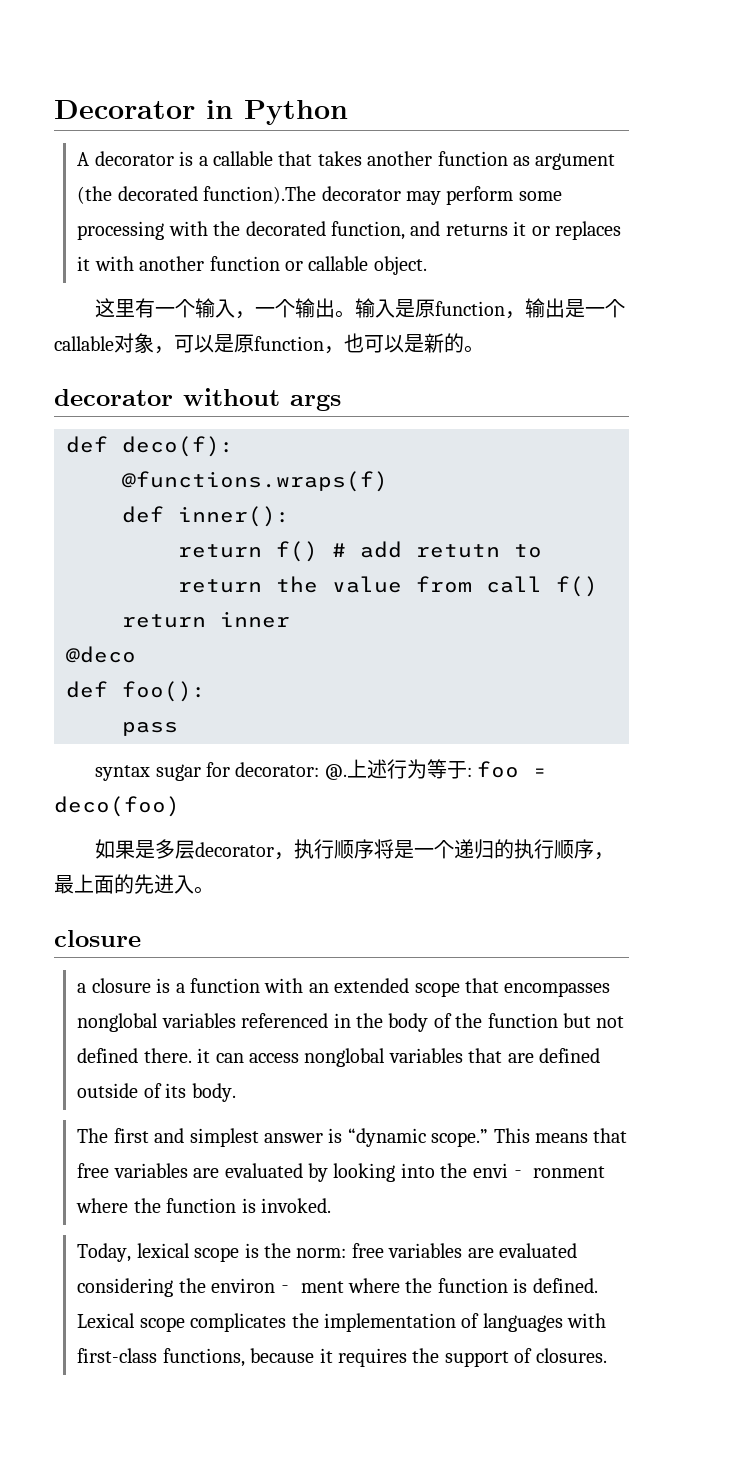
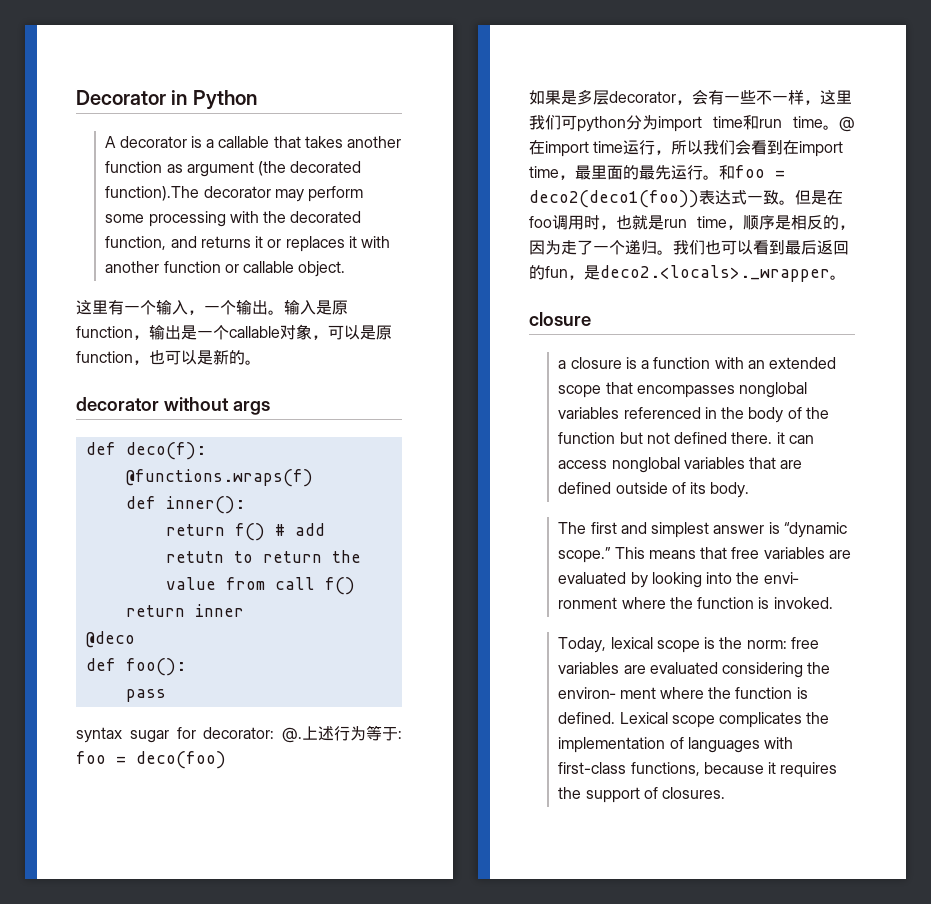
[294,839,615,860] [54,874,194,894] 执行顺序将是一个递归的执行顺序，最上面的先进入 -> [692,89,852,105] [529,115,855,132] [529,139,844,157] [529,165,785,180] [529,190,843,208] [529,215,855,230] [529,240,849,255] [529,265,830,282] 会有一些不一样，这里我们可python分为import time和run time。@在import time运行，所以我们会看到在import time，最里面的最先运行。和foo = deco2(deco1(foo))表达式一致。但是在foo调用时，也就是run time，顺序是相反的，因为走了一个递归。我们也可以看到最后返回的fun，是deco2.<locals>._wrapper

